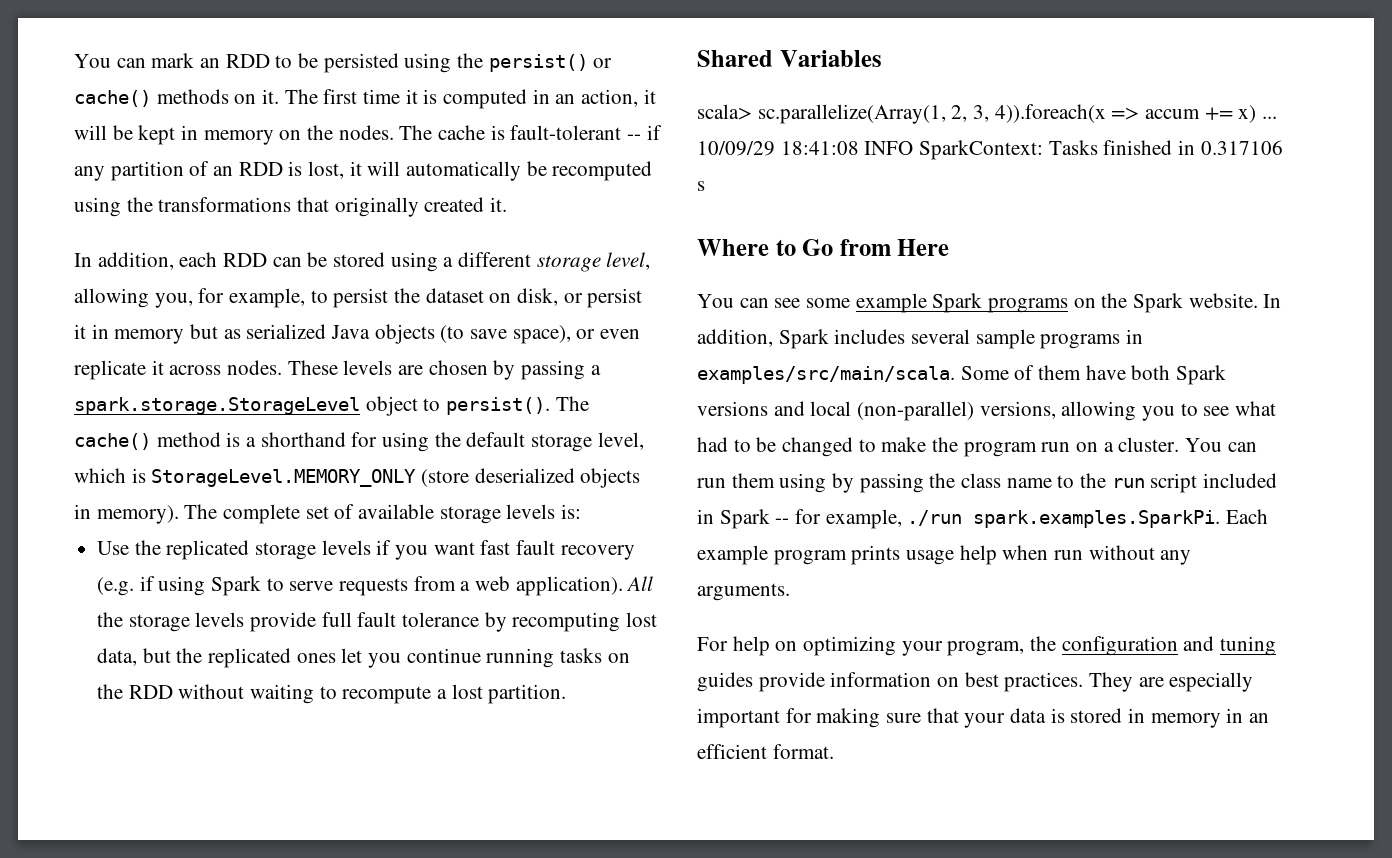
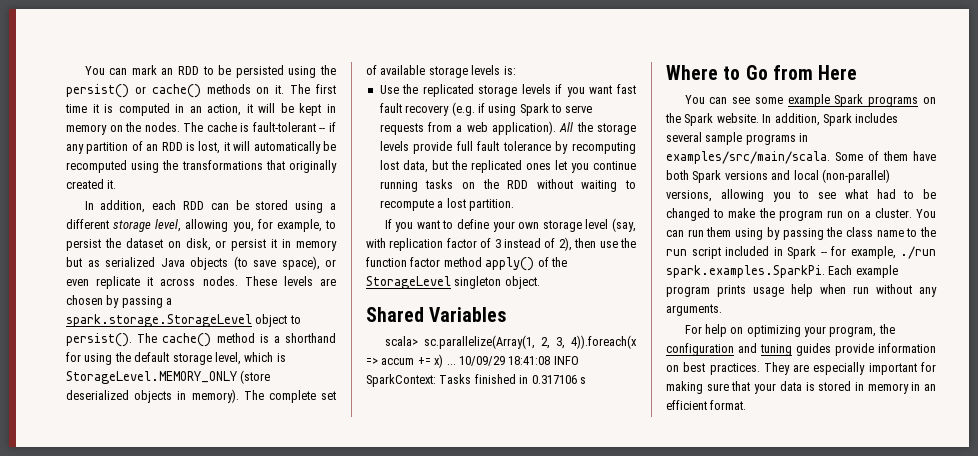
(567, 694) none -> [384,218,636,232] [366,237,636,251] [366,257,567,271] [366,276,540,289] // If you want to define your own storage level (say, with replication factor of 3 instead of 2), then use the function factor method apply() of the StorageLevel singleton object.

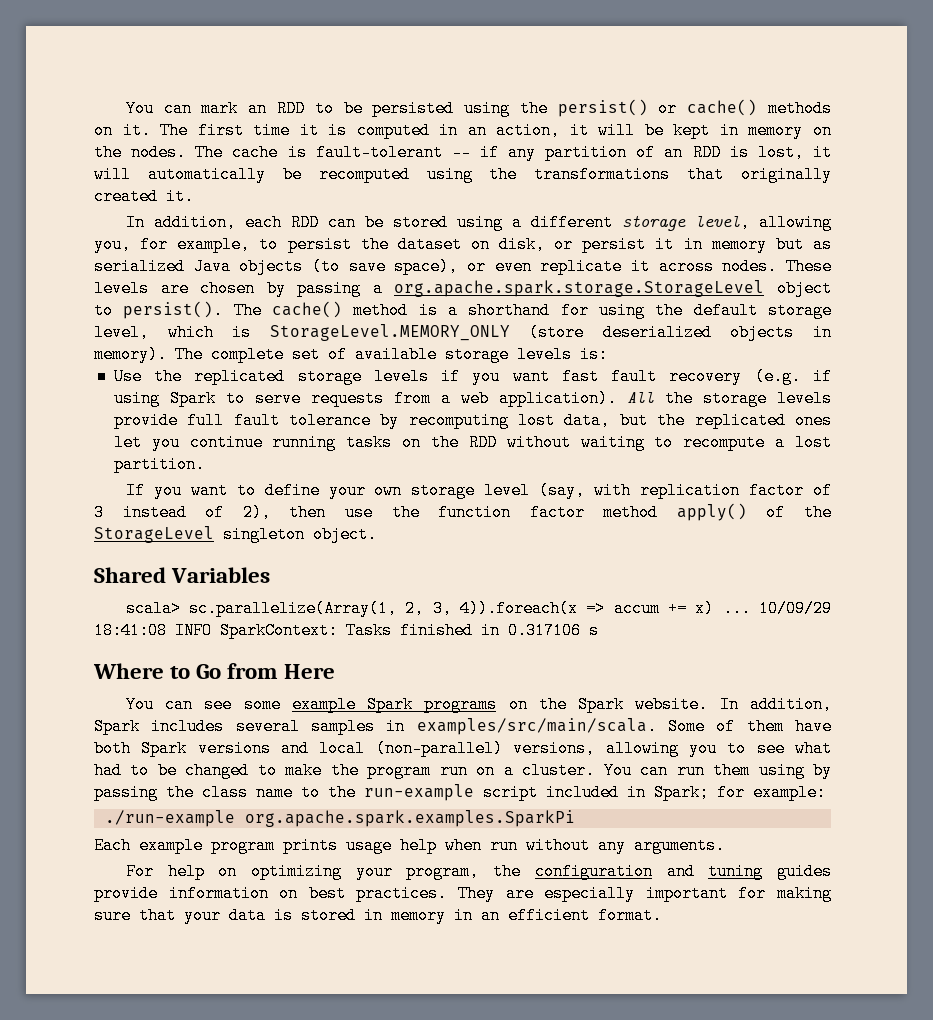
[66,314,252,327] spark.storage.StorageLevel -> [394,280,765,297] org.apache.spark.storage.StorageLevel
[705,132,796,145] sample programs -> [311,718,375,735] samples
[666,249,687,256] run -> [364,784,474,801] run-example
[787,246,936,259] [666,265,825,278] Spark -- for example, ./run spark.examples.SparkPi. -> [654,784,826,801] [104,810,575,827] Spark; for example: // ./run-example org.apache.spark.examples.SparkPi //

